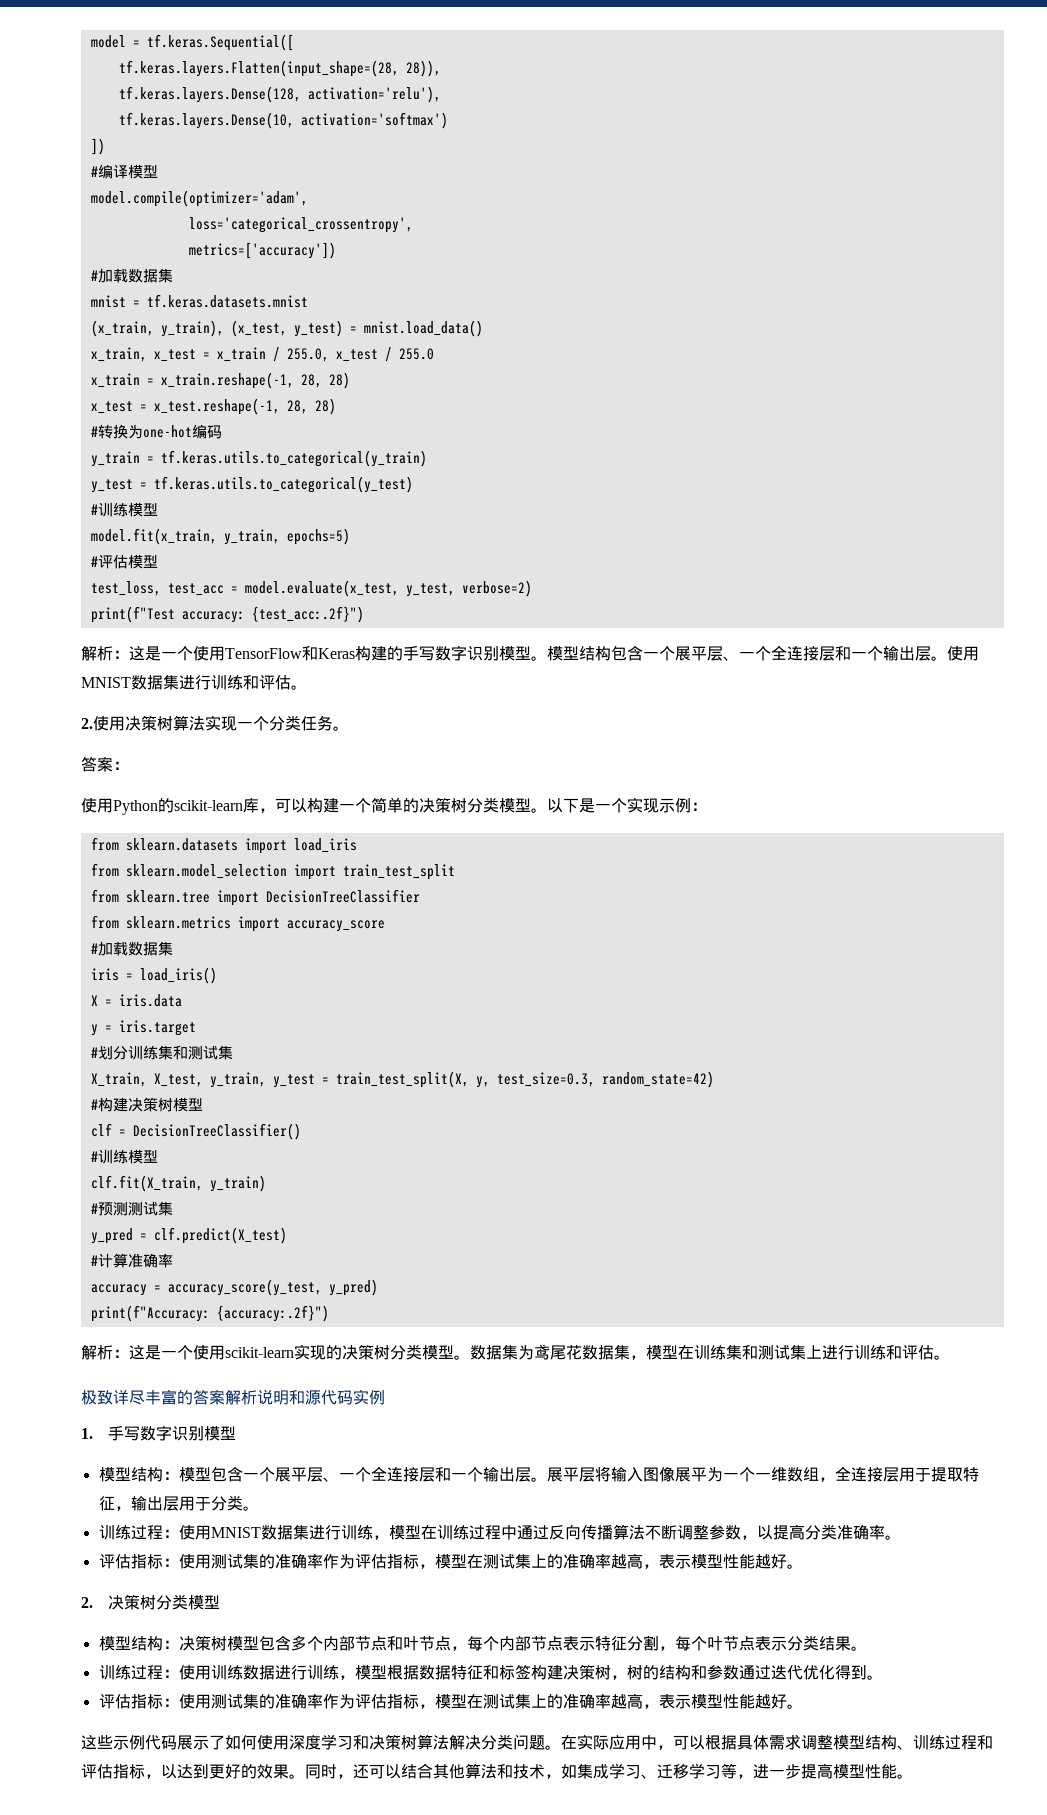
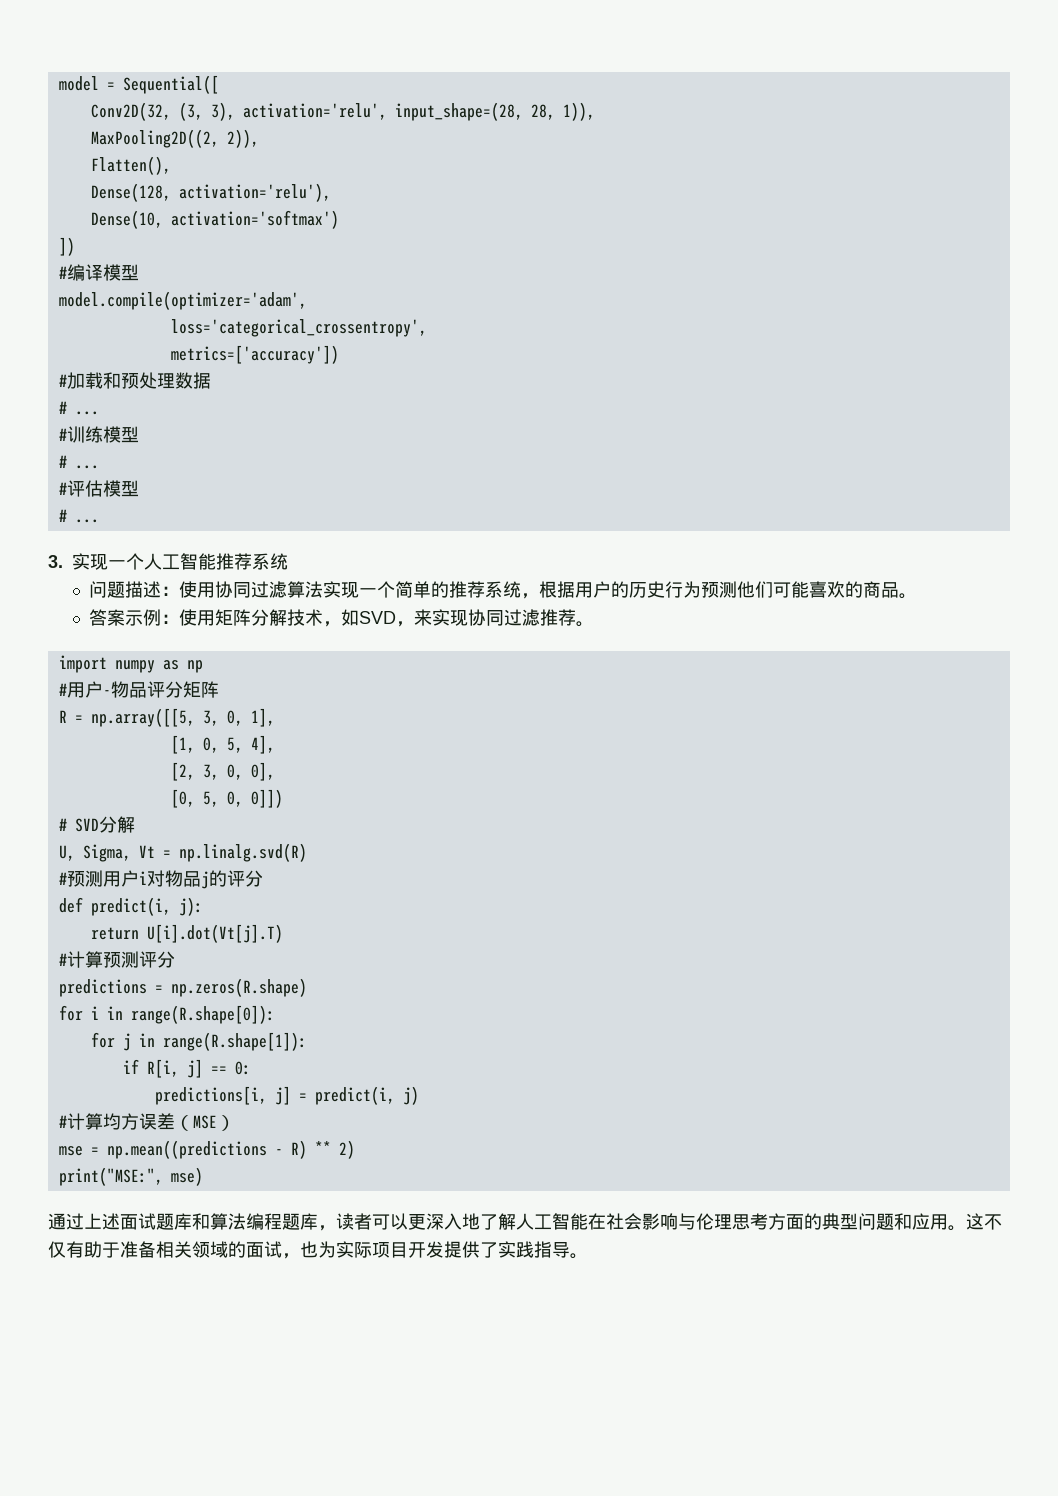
[146,34,294,51] [118,60,441,77] [118,86,301,103] tf.keras.Sequential([ // tf.keras.layers.Flatten(input_shape=(28, 28)), // tf.keras.layers.Dense(128, -> [122,75,219,94] [90,102,595,121] [90,129,259,148] [90,156,171,175] [90,183,171,202] Sequential([ // Conv2D(32, (3, 3), activation='relu', input_shape=(28, 28, 1)), // MaxPooling2D((2, 2)), // Flatten(), // Dense(128,
[118,112,294,129] tf.keras.layers.Dense(10, -> [90,210,163,229] Dense(10,
[127,268,173,283] [90,294,308,308] [90,320,483,337] [90,347,434,362] [90,372,350,389] [90,398,336,415] [90,424,222,439] [90,450,427,467] [90,476,413,493] [90,502,158,517] [90,528,350,545] 数据集 // mnist = tf.keras.datasets.mnist // (x_train, y_train), (x_test, y_test) = mnist.load_data() // x_train, x_test = x_train / 255.0, x_test / 255.0 // x_train = x_train.reshape(-1, 28, 28) // x_test = x_test.reshape(-1, 28, 28) // #转换为one-hot编码 // y_train = tf.keras.utils.to_categorical(y_train) // y_test = tf.keras.utils.to_categorical(y_test) // #训练模型 // model.fit(x_train, y_train, epochs=5) -> [102,372,211,389] [58,401,99,415] [58,426,139,443] [58,455,99,469] 和预处理数据 // # ... // #训练模型 // # ...
[90,580,532,597] [90,606,364,623] [81,645,979,661] [81,675,307,690] [81,715,349,731] [81,756,129,772] [81,797,707,815] [90,837,357,854] [90,863,455,880] [90,889,420,906] [90,915,385,932] [90,941,173,956] [90,967,217,984] [90,994,182,1007] [90,1020,196,1036] [90,1045,233,1060] [90,1071,714,1088] [90,1097,203,1112] [90,1123,301,1140] [90,1149,158,1164] [90,1175,266,1192] [90,1201,173,1216] [90,1227,287,1244] [90,1253,173,1268] [90,1279,378,1296] [90,1305,329,1322] [81,1344,950,1360] [81,1389,385,1405] [81,1425,237,1441] [98,1466,979,1482] [98,1495,259,1511] [98,1524,901,1540] [98,1553,803,1569] [81,1594,221,1610] [98,1635,867,1651] [98,1664,883,1680] [98,1693,803,1709] [81,1734,993,1750] [81,1763,897,1779] test_loss, test_acc = model.evaluate(x_test, y_test, verbose=2) // print(f"Test accuracy: {test_acc:.2f}") // 解析：这是一个使用TensorFlow和Keras构建的手写数字识别模型。模型结构包含一个展平层、一个全连接层和一个输出层。使用MNIST数据集进行训练和评估。 // 2.使用决策树算法实现一个分类任务。 // 答案： // 使用Python的scikit-learn库，可以构建一个简单的决策树分类模型。以下是一个实现示例： // from sklearn.datasets import load_iris // from sklearn.model_selection import train_test_split // from sklearn.tree import DecisionTreeClassifier // from sklearn.metrics import accuracy_score // #加载数据集 // iris = load_iris() // X = iris.data // y = iris.target // #划分训练集和测试集 // X_train, X_test, y_train, y_test = train_test_split(X, y, test_size=0.3, random_state=42) // #构建决策树模型 // clf = DecisionTreeClassifier() // #训练模型 // clf.fit(X_train, y_train) // #预测测试集 // y_pred = clf.predict(X_test) // #计算准确率 // accuracy = accuracy_score(y_test, y_pred) // print(f"Accuracy: {accuracy:.2f}") // 解析：这是一个使用scikit-learn实现的决策树分类模型。数据集为鸢尾花数据集，模型在训练集和测试集上进行训练和评估。 // 极致详尽丰富的答案解析说明和源代码实例 // 1.手写数字识别模型 // 模型结构：模型包含一个展平层、一个全连接层和一个输出层。展平层将输入图像展平为一个一维数组，全连接层用于提取特征，输出层用于分类。 // 训练过程：使用MNIST数据集进行训练，模型在训练过程中通过反向传播算法不断调整参数，以提高分类准确率。 // 评估指标：使用测试集的准确率作为评估指标，模型在测试集上的准确率越高，表示模型性能越好。 // 2.决策树分类模型 // 模型结构：决策树模型包含多个内部节点和叶节点，每个内部节点表示特征分割，每个叶节点表示分类结果。 // 训练过程：使用训练数据进行训练，模型根据数据特征和标签构建决策树，树的结构和参数通过迭代优化得到。 // 评估指标：使用测试集的准确率作为评估指标，模型在测试集上的准确率越高，表示模型性能越好。 // 这些示例代码展示了如何使用深度学习和决策树算法解决分类问题。在实际应用中，可以根据具体需求调整模型结构、训练过程和评估指标，以达到更好的效果。同时，还可以结合其他算法和技术，如集成学习、迁移学习等，进一步提高模型性能 -> [58,509,99,523] [48,553,288,570] [89,581,918,599] [89,609,595,627] [58,655,203,673] [58,681,219,698] [58,708,275,727] [170,735,275,754] [170,762,275,781] [170,789,283,808] [58,816,135,833] [58,843,307,862] [58,870,263,889] [58,897,203,916] [90,924,283,943] [58,951,175,968] [58,978,307,997] [58,1005,275,1024] [90,1032,307,1051] [122,1059,251,1078] [154,1086,419,1105] [58,1113,235,1131] [58,1140,355,1159] [58,1167,203,1186] [48,1213,1002,1231] [48,1241,570,1259] # ... // 3.实现一个人工智能推荐系统 // 问题描述：使用协同过滤算法实现一个简单的推荐系统，根据用户的历史行为预测他们可能喜欢的商品。 // 答案示例：使用矩阵分解技术，如SVD，来实现协同过滤推荐。 // import numpy as np // #用户-物品评分矩阵 // R = np.array([[5, 3, 0, 1], // [1, 0, 5, 4], // [2, 3, 0, 0], // [0, 5, 0, 0]]) // # SVD分解 // U, Sigma, Vt = np.linalg.svd(R) // #预测用户i对物品j的评分 // def predict(i, j): // return U[i].dot(Vt[j].T) // #计算预测评分 // predictions = np.zeros(R.shape) // for i in range(R.shape[0]): // for j in range(R.shape[1]): // if R[i, j] == 0: // predictions[i, j] = predict(i, j) // #计算均方误差（MSE） // mse = np.mean((predictions - R) ** 2) // print("MSE:", mse) // 通过上述面试题库和算法编程题库，读者可以更深入地了解人工智能在社会影响与伦理思考方面的典型问题和应用。这不仅有助于准备相关领域的面试，也为实际项目开发提供了实践指导

